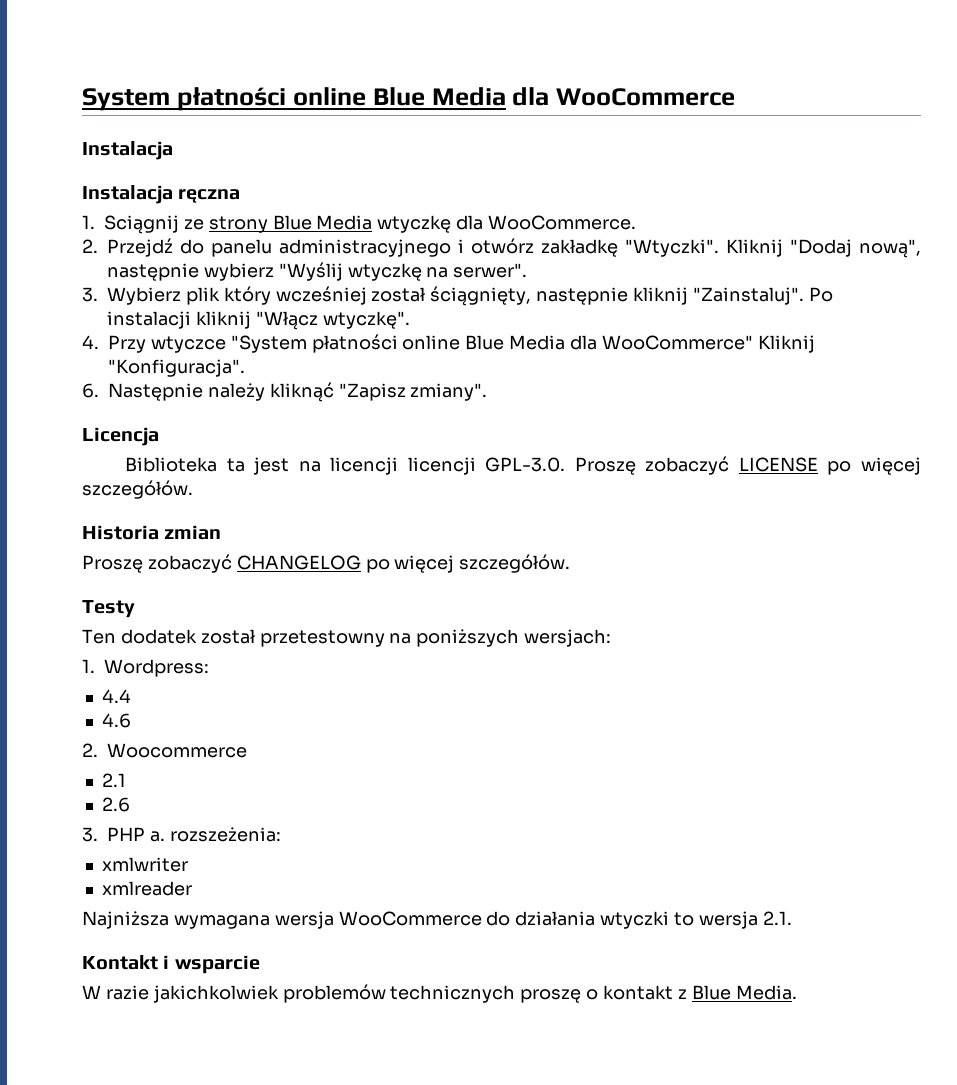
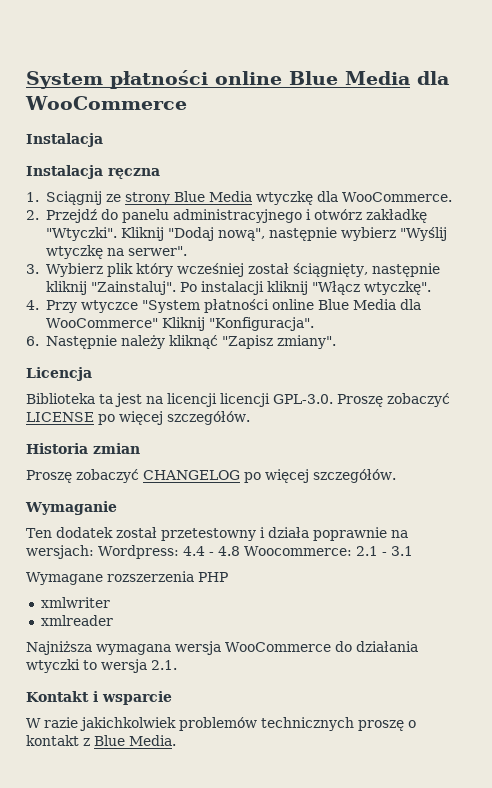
[82,600,135,618] Testy -> [25,501,117,515] Wymaganie
[389,629,612,647] [82,659,209,677] [101,689,131,703] [101,713,131,728] [82,743,247,758] [101,773,126,787] [101,797,130,812] [82,827,98,842] na poniższych wersjach: // 1. Wordpress: // 4.4 // 4.6 // 2. Woocommerce // 2.1 // 2.6 // 3. -> [259,527,408,541] [26,545,413,559] [26,571,194,585] i działa poprawnie na wersjach: Wordpress: 4.4 - 4.8 Woocommerce: 2.1 - 3.1 // Wymagane rozszerzenia
[149,827,281,842] a. rozszeżenia: -> (228, 577) none

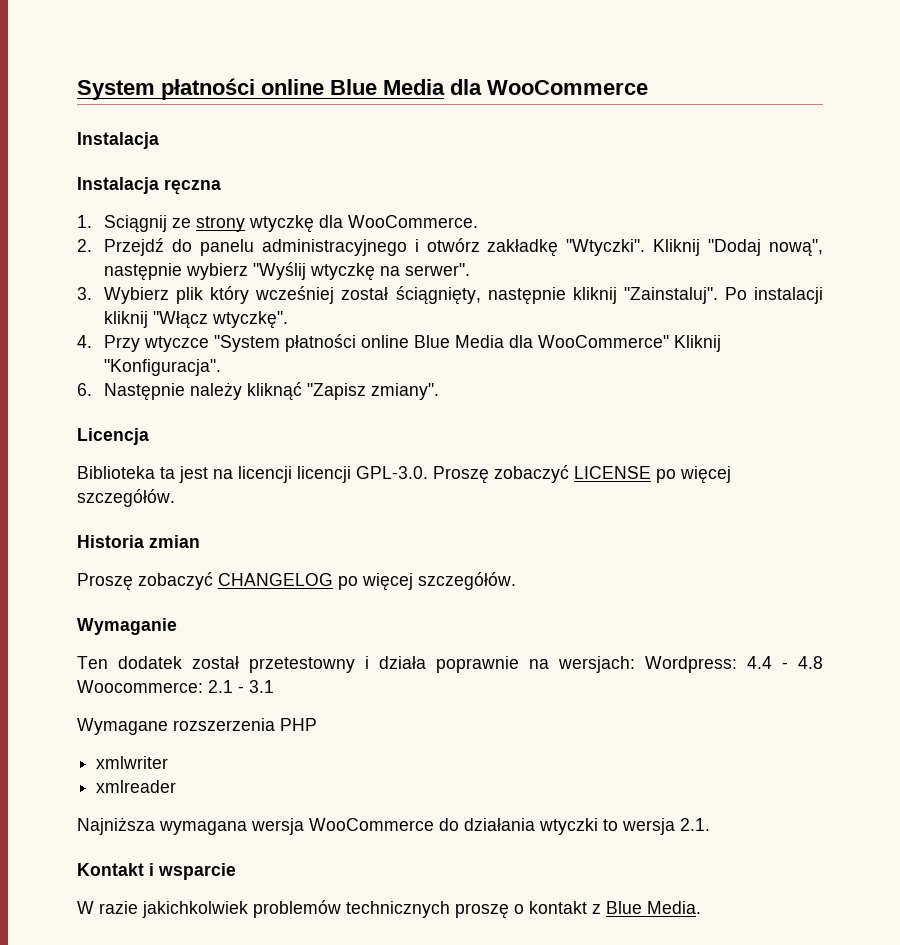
[173,191,252,202] Blue Media -> (246, 224) none

